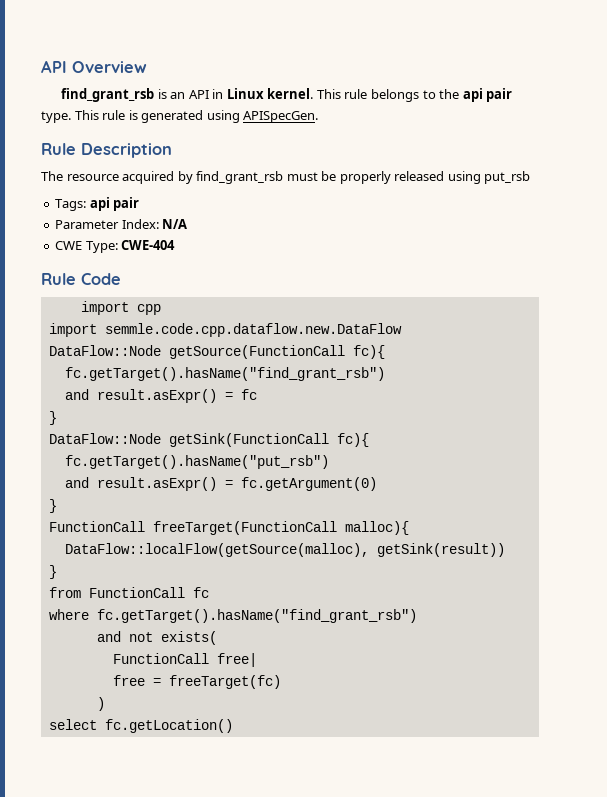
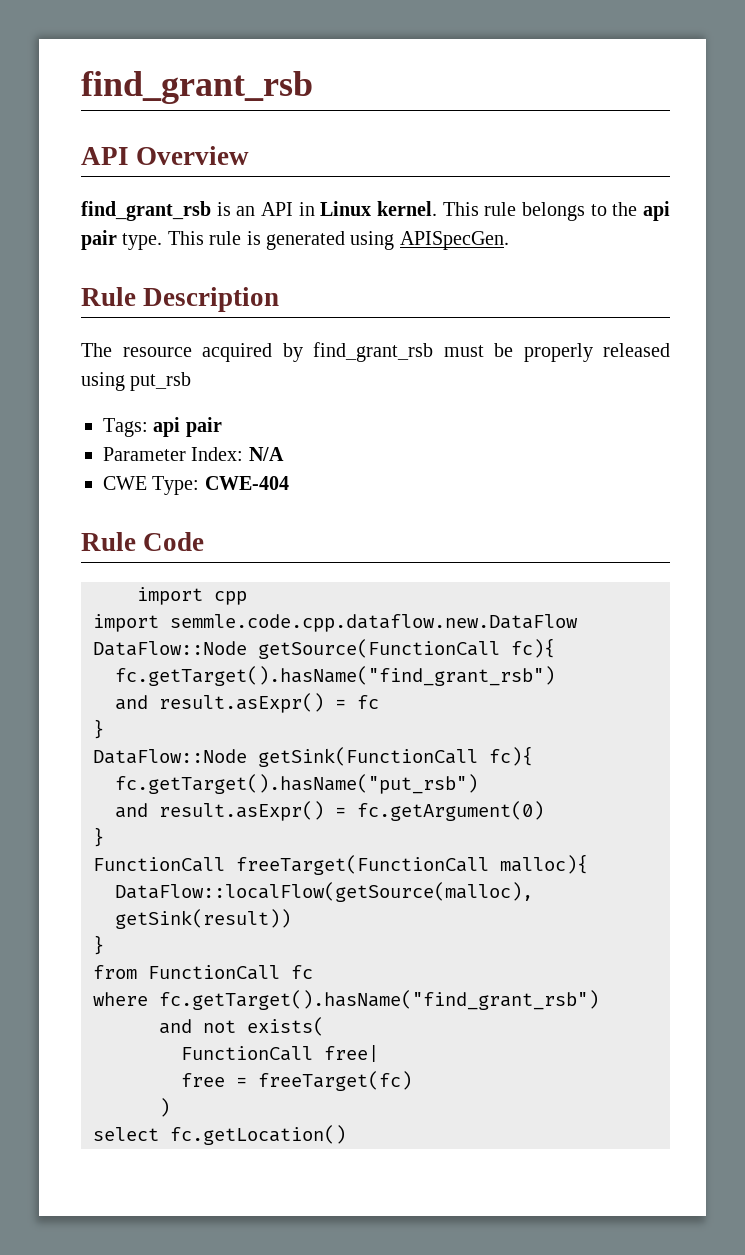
(41, 66) none -> [81,71,313,104] find_grant_rsb //

